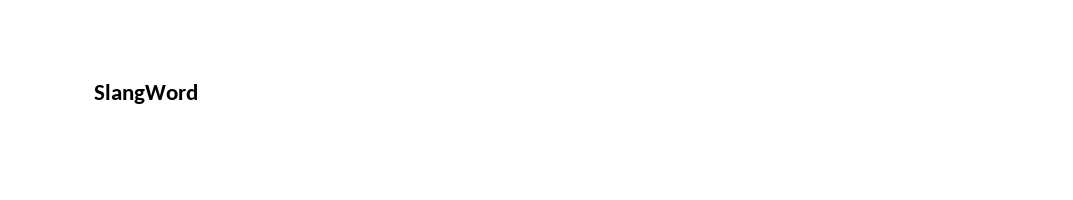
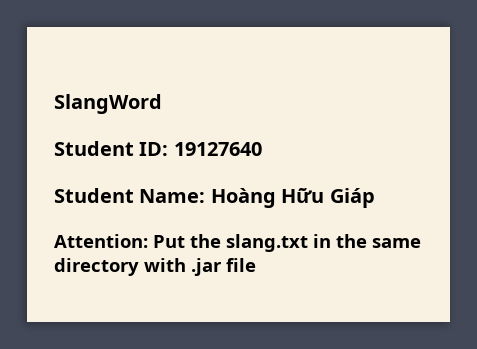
(198, 94) none -> [54,141,262,156] [54,188,375,208] [54,234,421,252] [54,258,256,276] // Student ID: 19127640 // Student Name: Hoàng Hữu Giáp // Attention: Put the slang.txt in the same directory with .jar file

